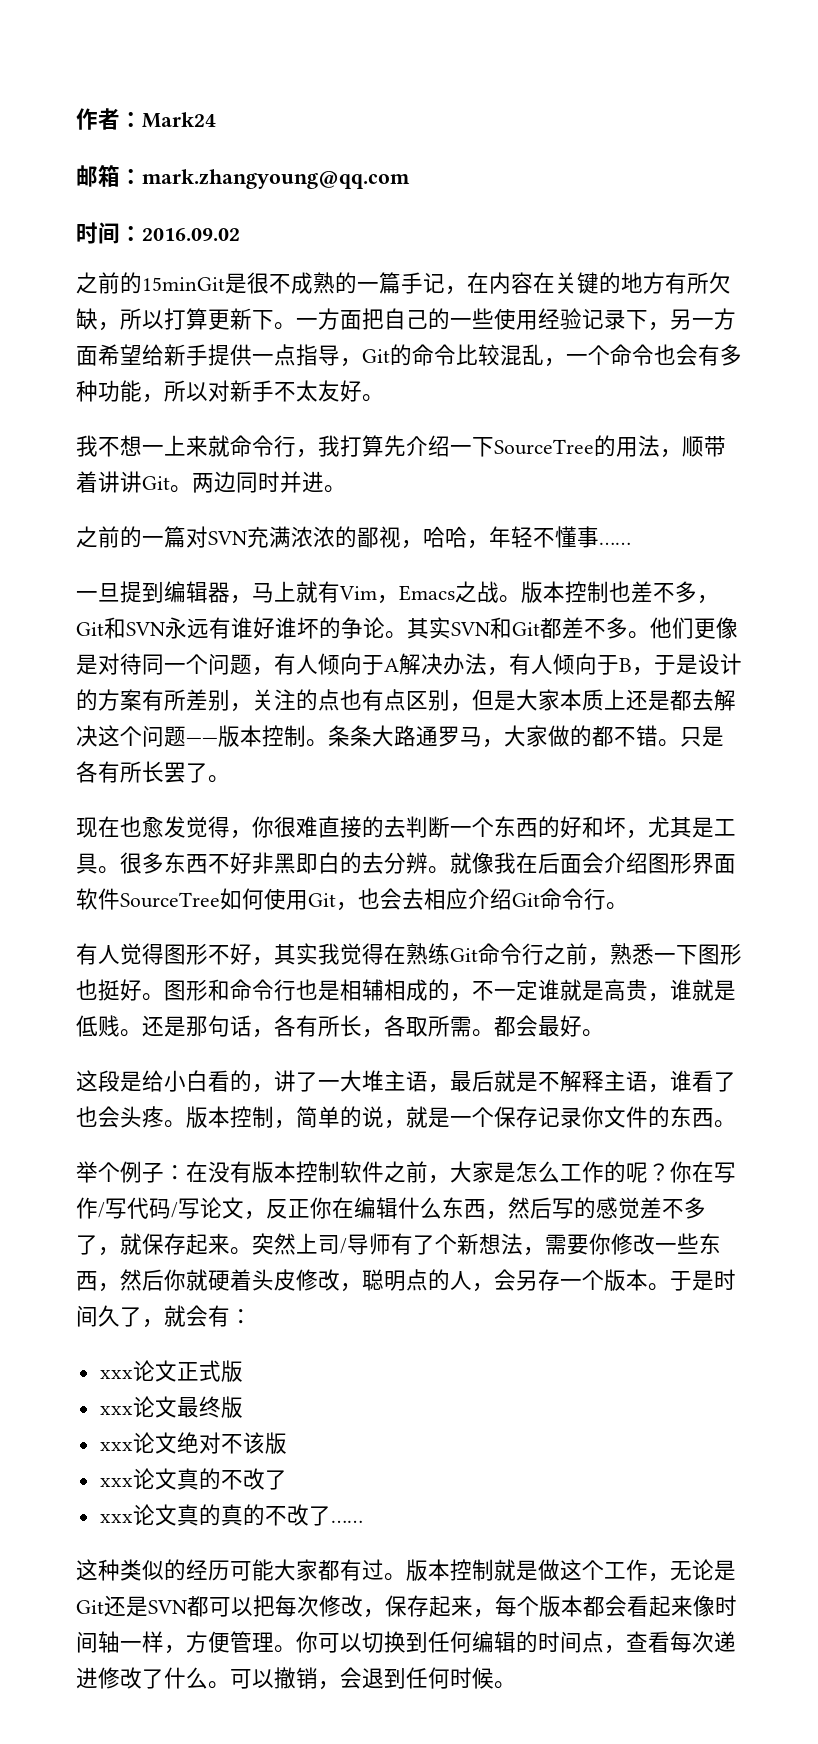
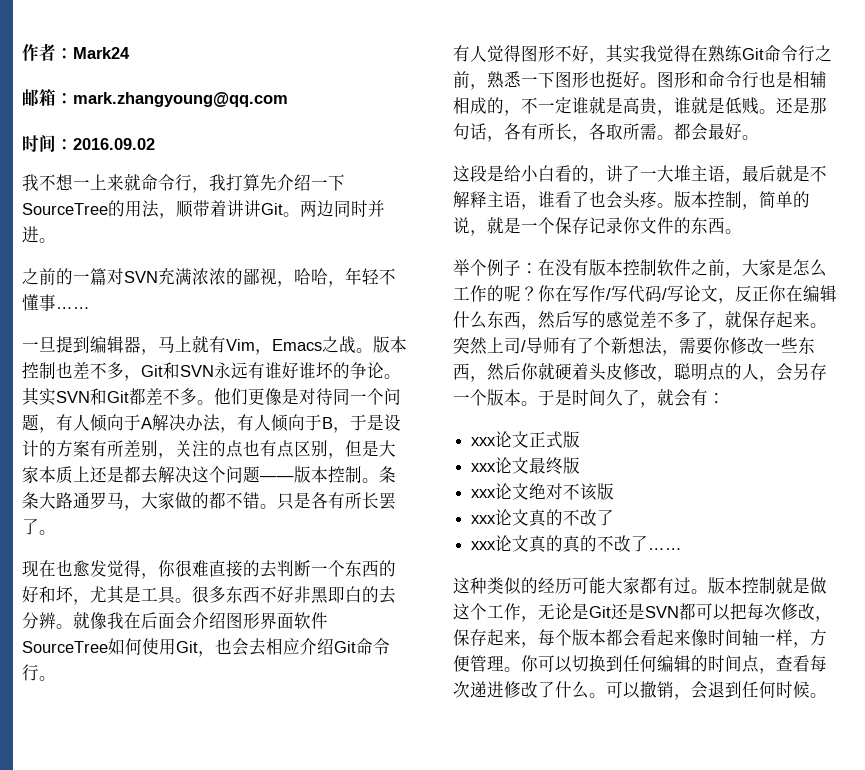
[76,272,731,295] [76,308,736,331] [76,344,742,367] [76,380,384,403] // 之前的15minGit是很不成熟的一篇手记，在内容在关键的地方有所欠缺，所以打算更新下。一方面把自己的一些使用经验记录下，另一方面希望给新手提供一点指导，Git的命令比较混乱，一个命令也会有多种功能，所以对新手不太友好。 -> (155, 144) none

